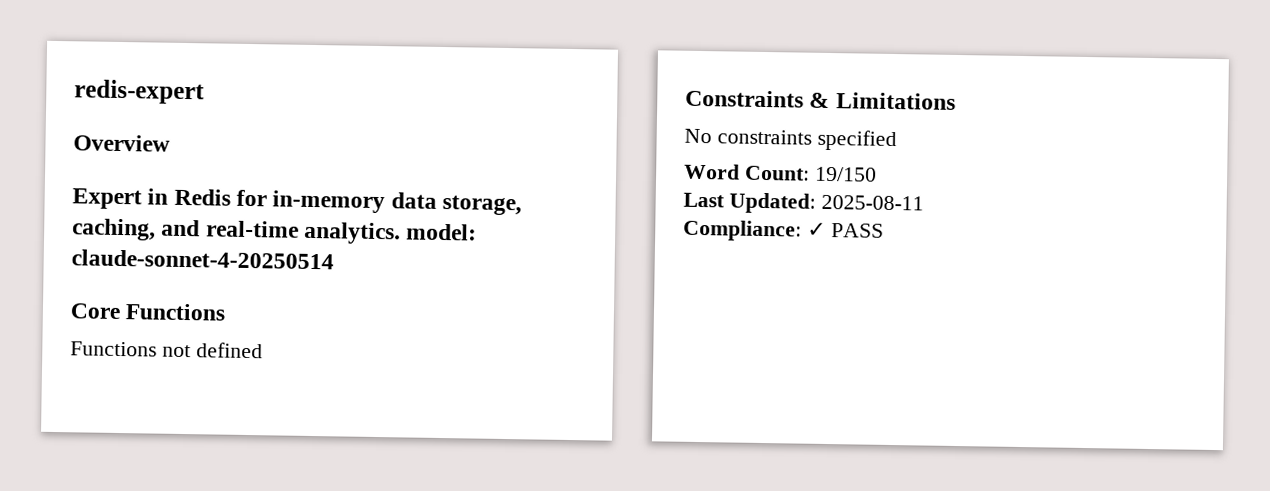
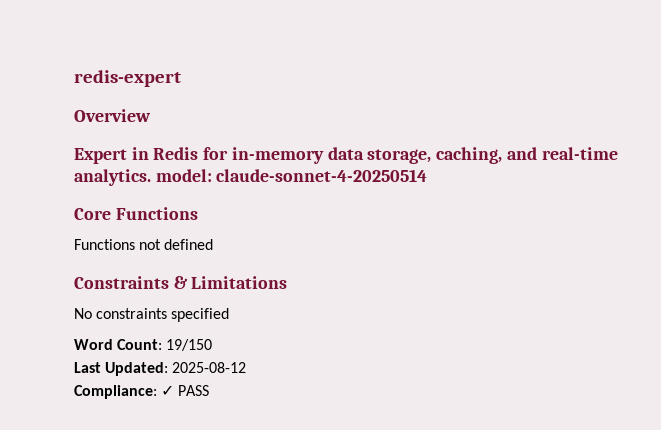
[820,194,924,211] 2025-08-11 -> [172,362,247,373] 2025-08-12

